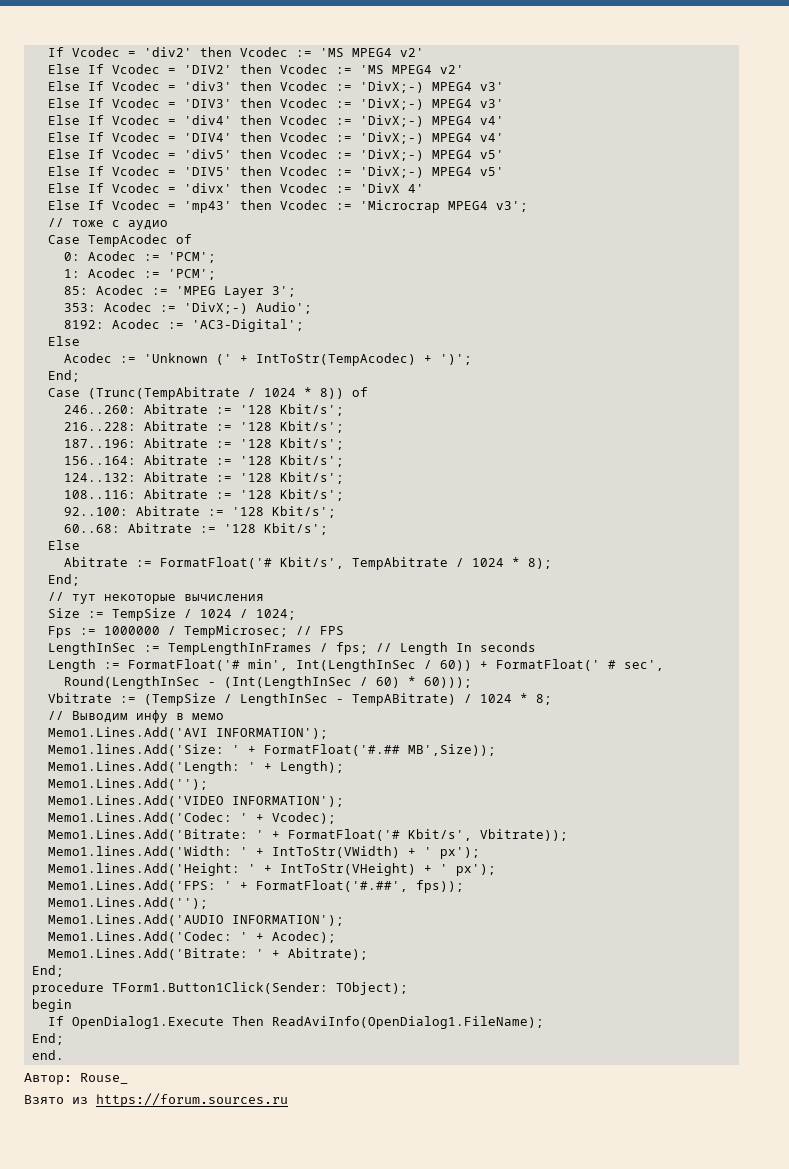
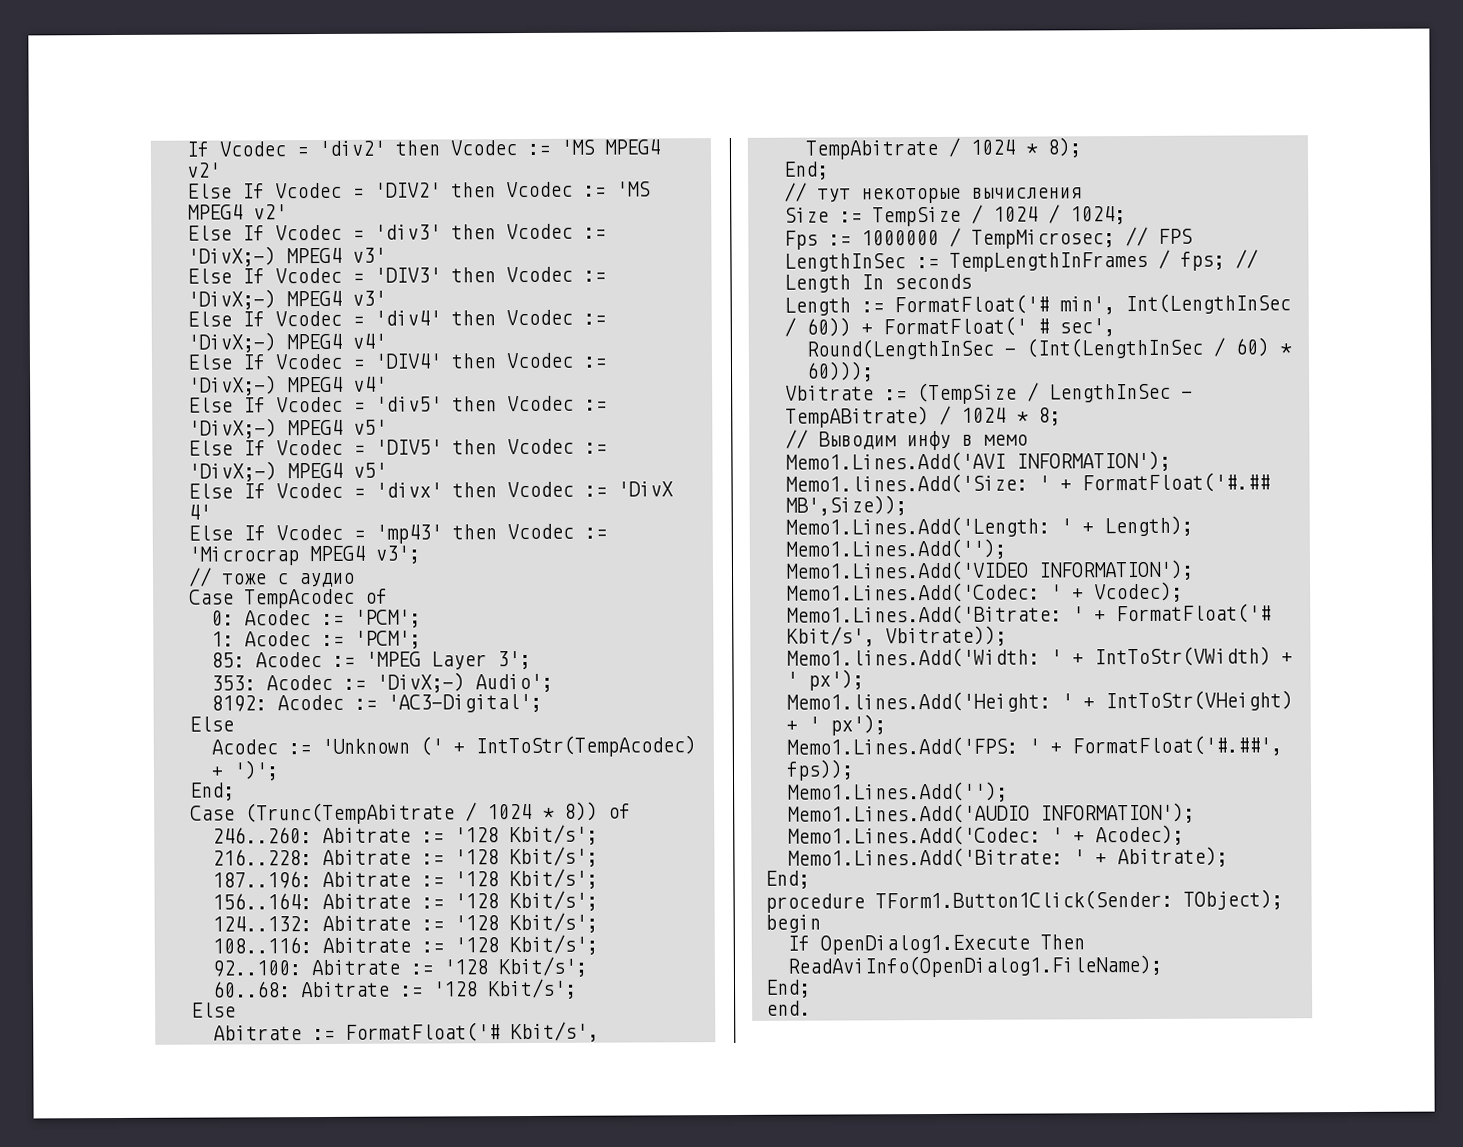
[24,1073,128,1085] [24,1093,288,1107] // Автор: Rouse_ // Взято из https://forum.sources.ru -> (811, 1008) none

